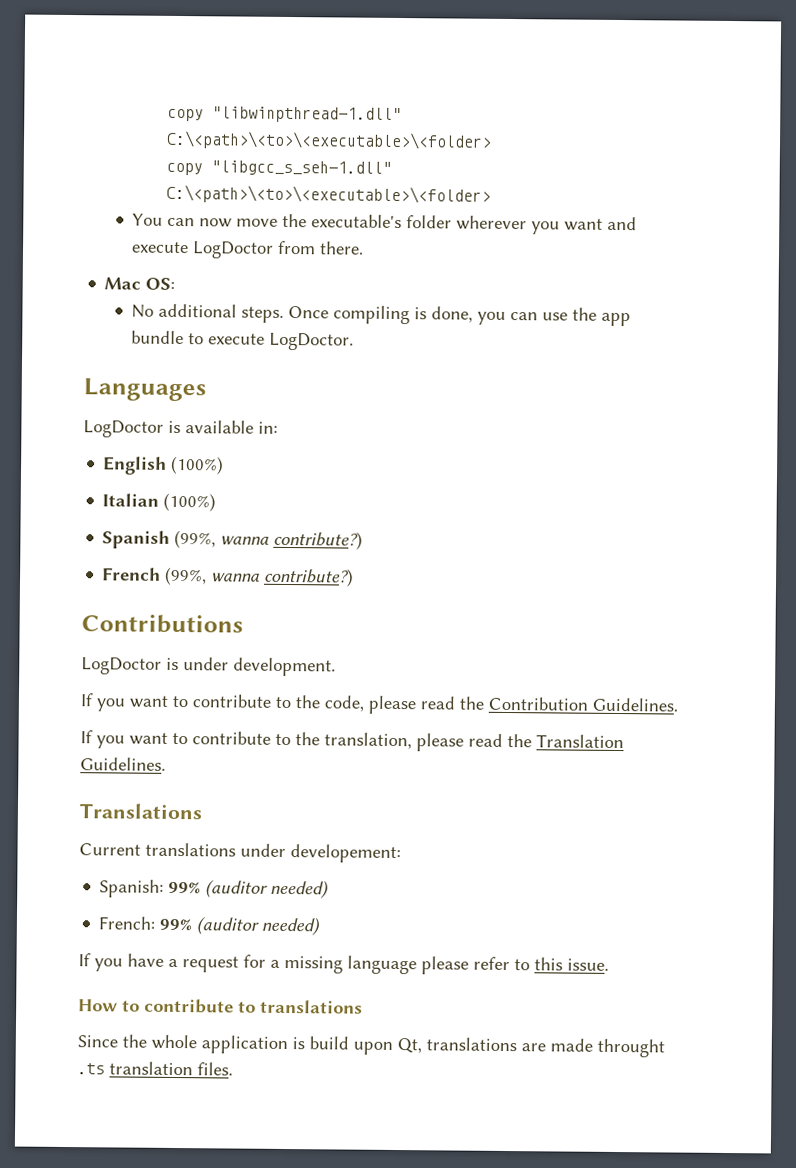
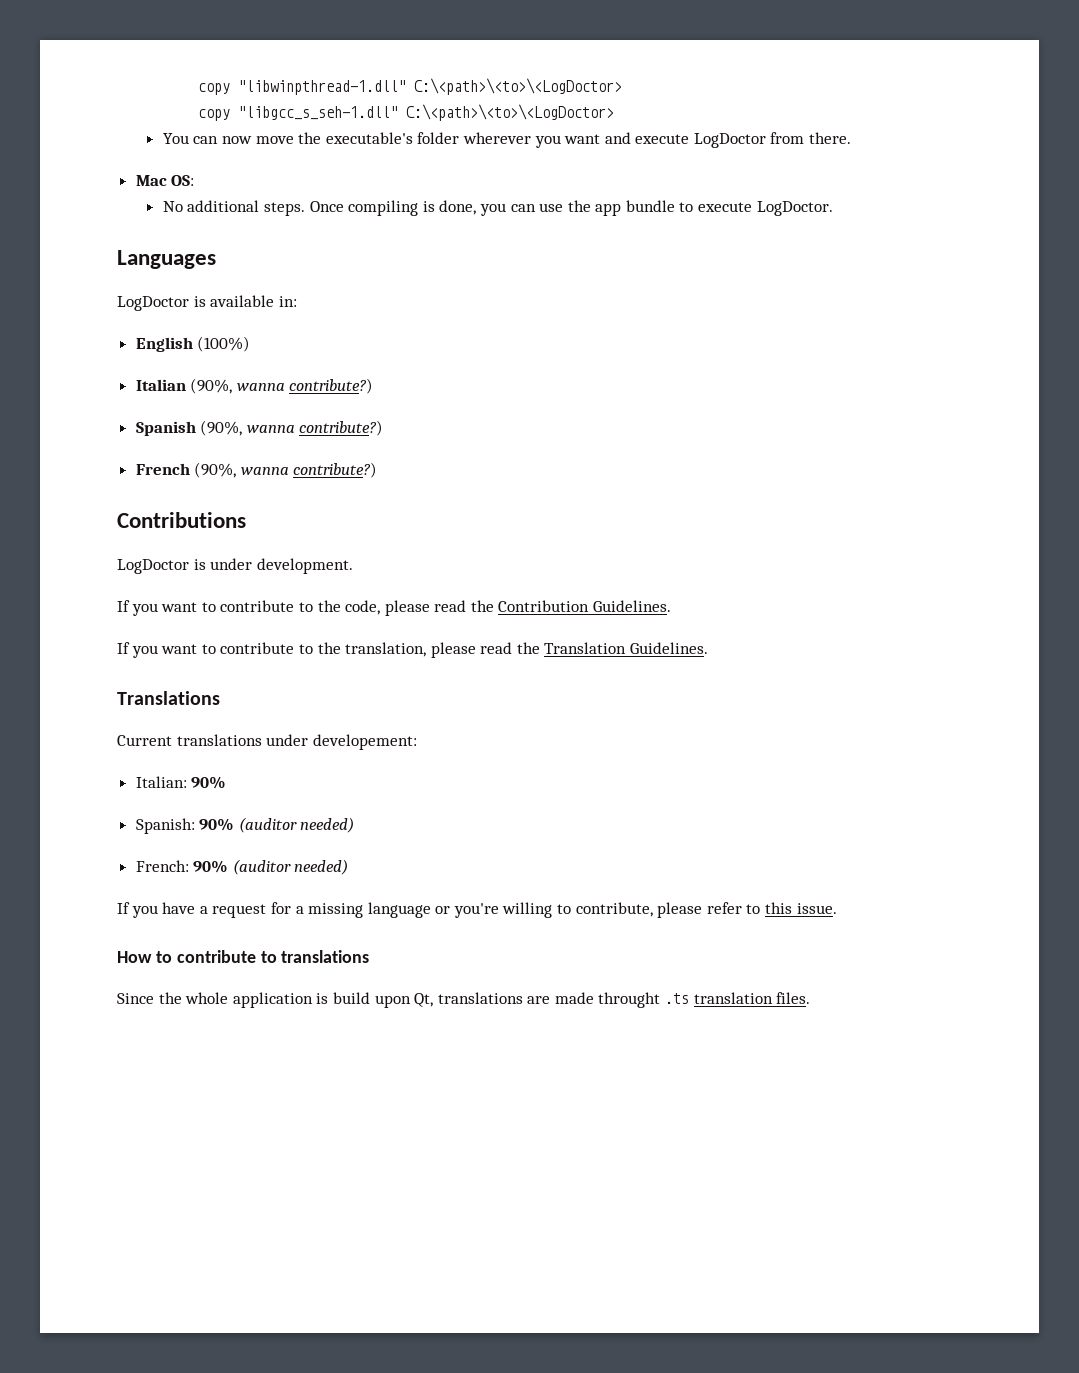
[166,130,493,151] C:\<path>\<to>\<executable>\<folder> -> [414,78,623,95] C:\<path>\<to>\<LogDoctor>
[166,184,492,205] C:\<path>\<to>\<executable>\<folder> -> [406,104,615,121] C:\<path>\<to>\<LogDoctor>
[163,492,217,512] (100%) -> [190,378,374,394] (90%, wanna contribute?)
[174,529,217,549] (99%, -> [200,420,243,436] (90%,
[164,566,208,586] (99%, -> [194,462,237,478] (90%,
(401, 854) none -> [135,776,227,789] // Italian: 90%
[168,881,202,894] 99% -> [199,818,235,831] 90%
[159,918,193,931] 99% -> [193,860,229,873] 90%
(417, 965) none -> [435,902,653,918] or you're willing to contribute,

